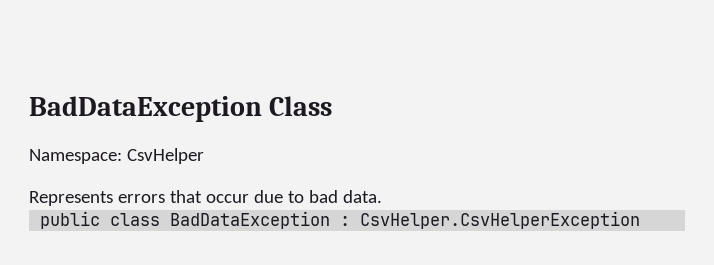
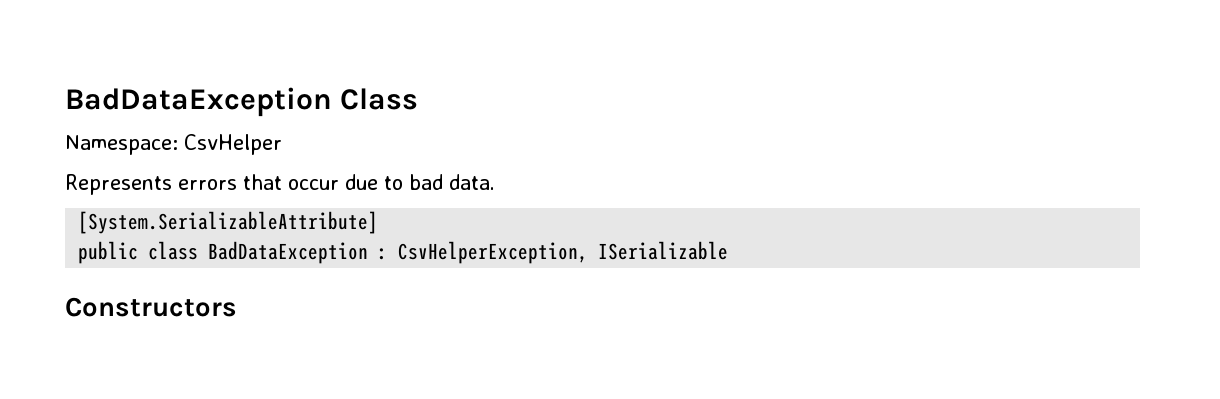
(382, 196) none -> [78,211,379,234] // [System.SerializableAttribute]
[360,211,641,229] CsvHelper.CsvHelperException -> [398,241,729,264] [65,297,237,317] CsvHelperException, ISerializable // Constructors

